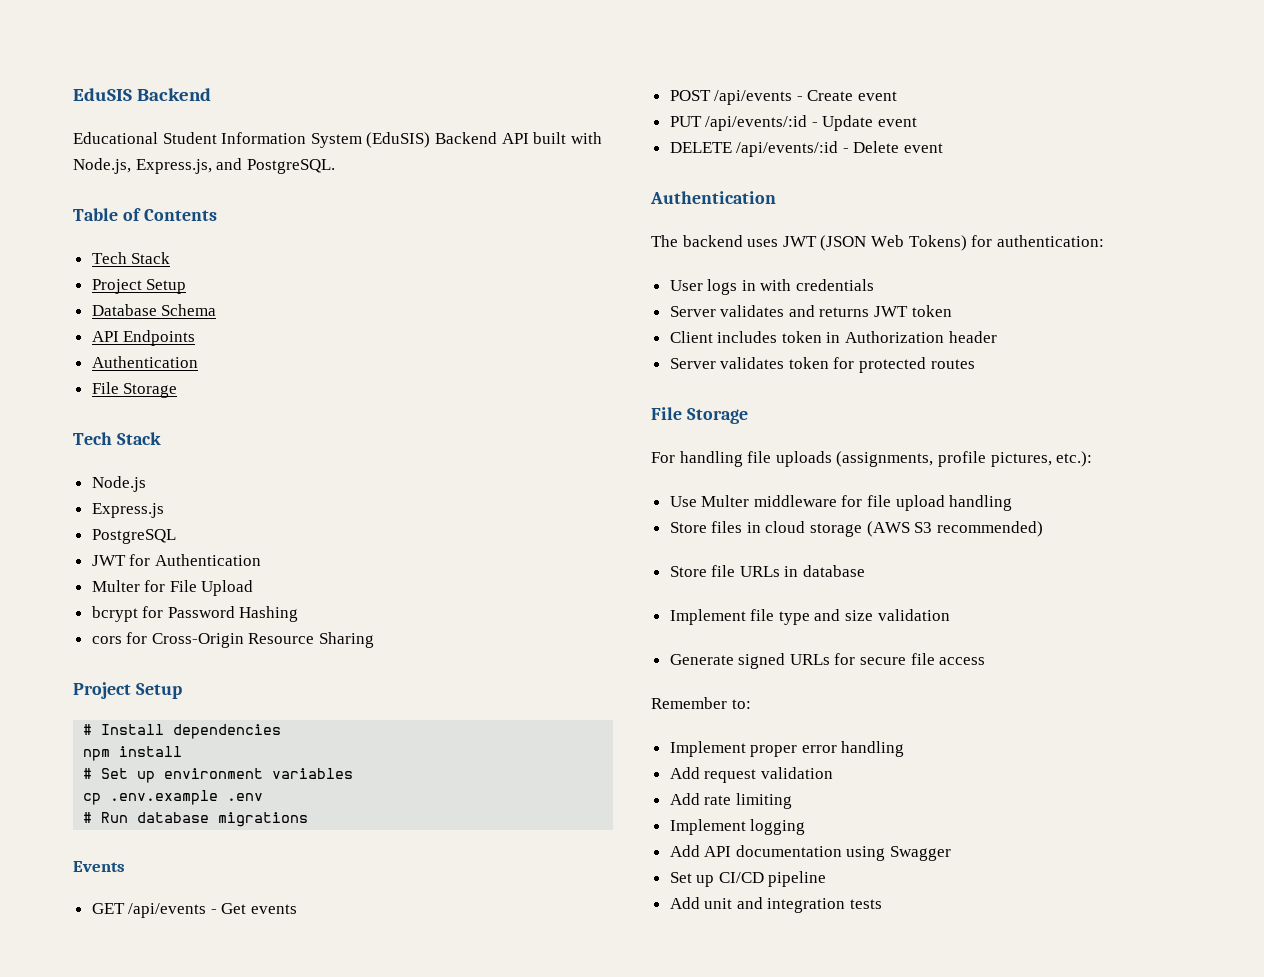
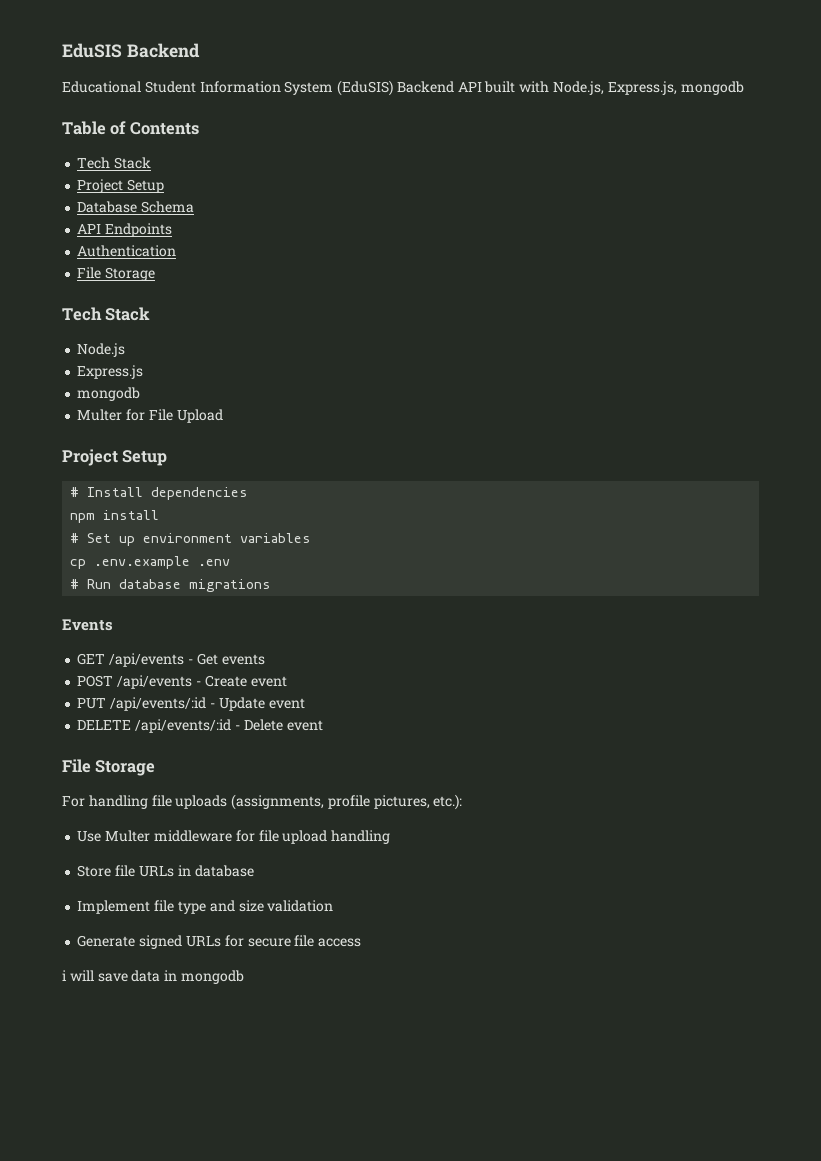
[216,158,335,174] and PostgreSQL. -> [680,81,744,95] mongodb
[91,529,176,544] [91,554,261,566] PostgreSQL // JWT for Authentication -> [77,387,141,401] mongodb
[91,606,299,622] [91,632,375,648] // bcrypt for Password Hashing // cors for Cross-Origin Resource Sharing -> (223, 416) none
[650,191,776,204] [651,235,1104,251] [669,279,875,295] [669,305,952,317] [669,331,997,343] [669,357,975,373] // Authentication // The backend uses JWT (JSON Web Tokens) for authentication: // User logs in with credentials // Server validates and returns JWT token // Client includes token in Authorization header // Server validates token for protected routes -> (323, 725) none
[669,521,1043,537] // Store files in cloud storage (AWS S3 recommended) -> (391, 837) none
[651,697,751,709] [669,741,905,757] [669,767,833,783] [669,793,792,809] [669,819,806,835] [669,845,952,861] [669,871,827,887] [669,897,883,913] Remember to: // Implement proper error handling // Add request validation // Add rate limiting // Implement logging // Add API documentation using Swagger // Set up CI/CD pipeline // Add unit and integration tests -> [62,970,244,984] i will save data in mongodb

